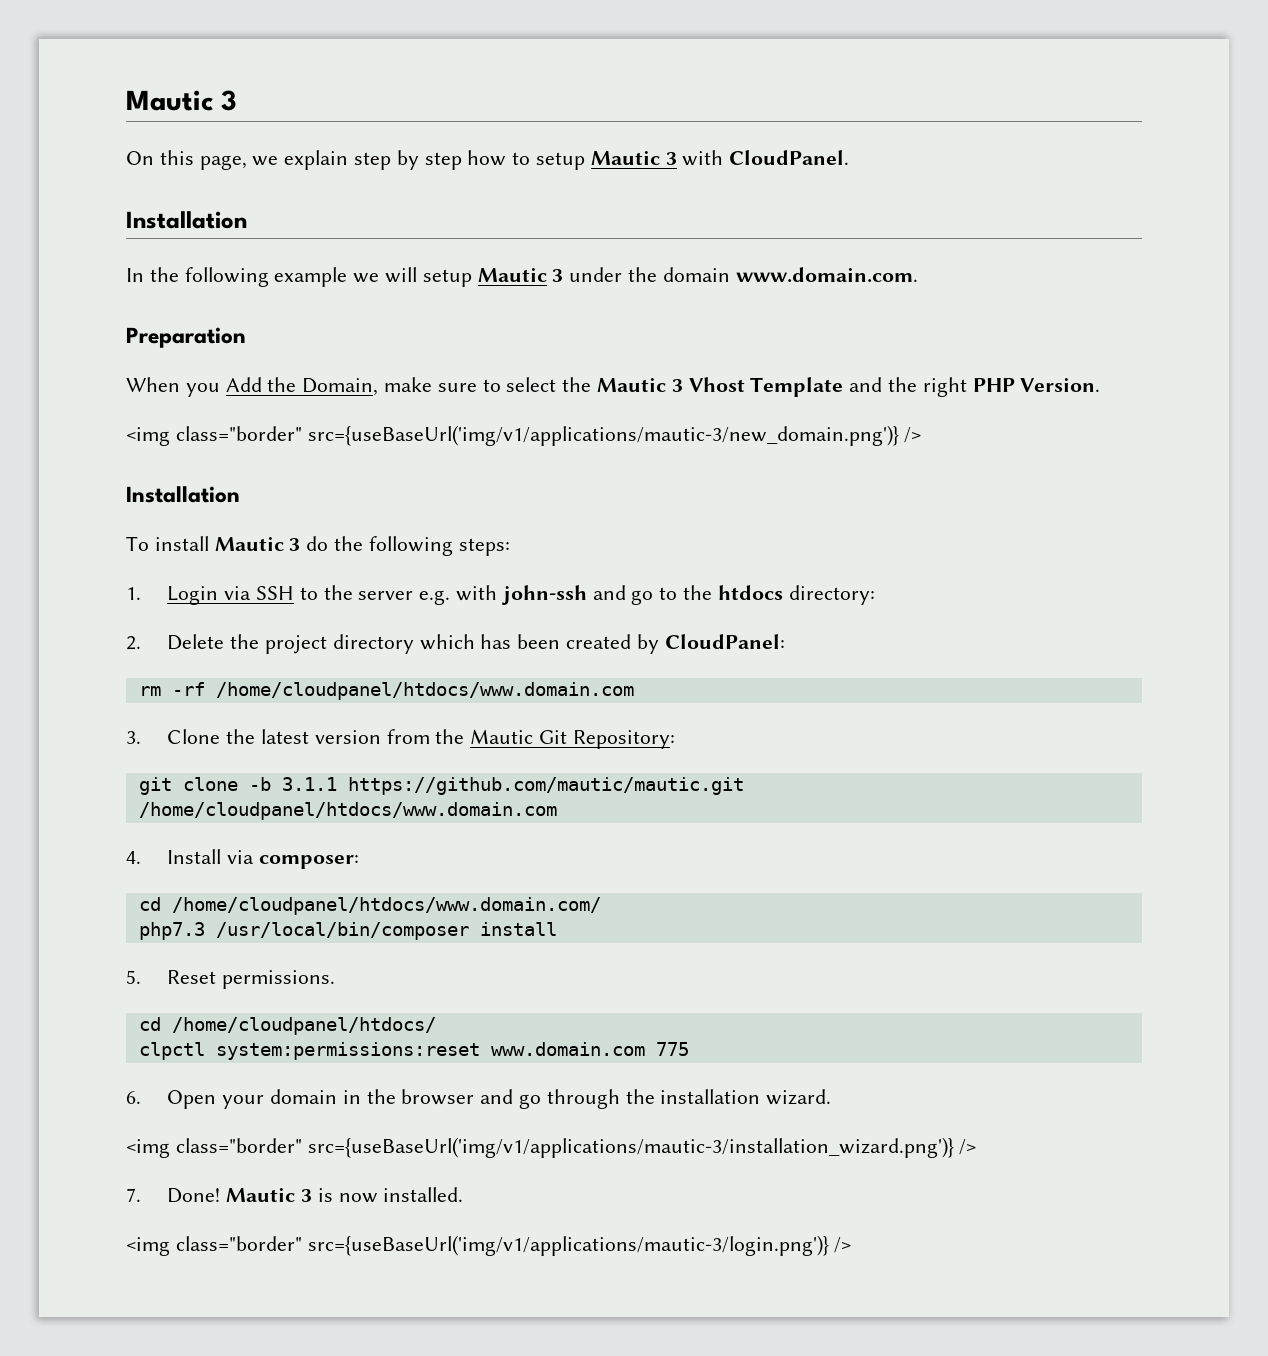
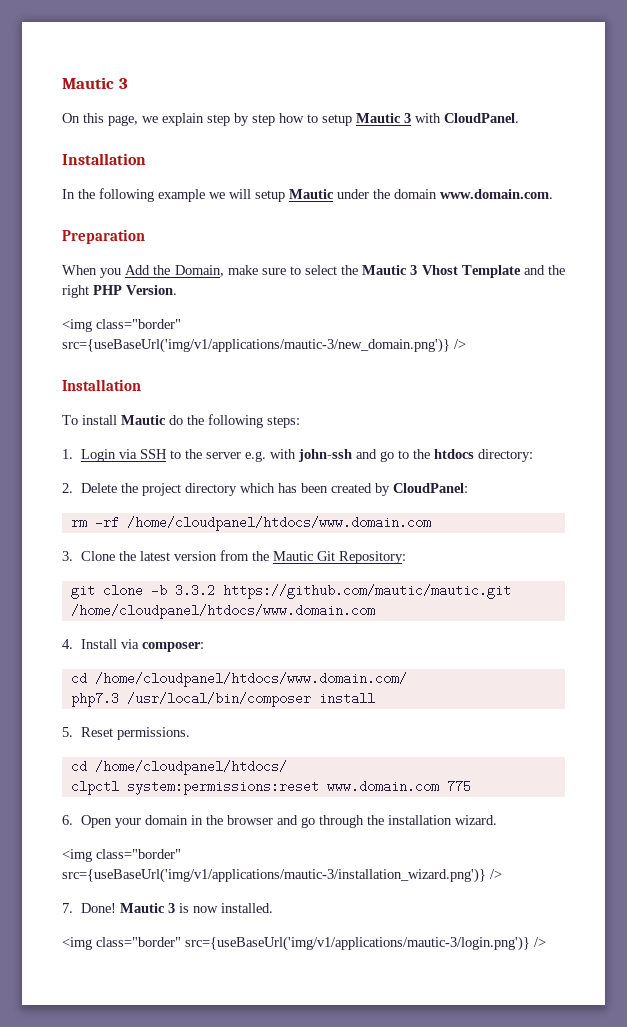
[552,269,564,282] 3 -> (334, 194) none
[289,538,301,551] 3 -> (166, 420) none
[281,777,337,791] 3.1.1 -> [174,584,215,597] 3.3.2

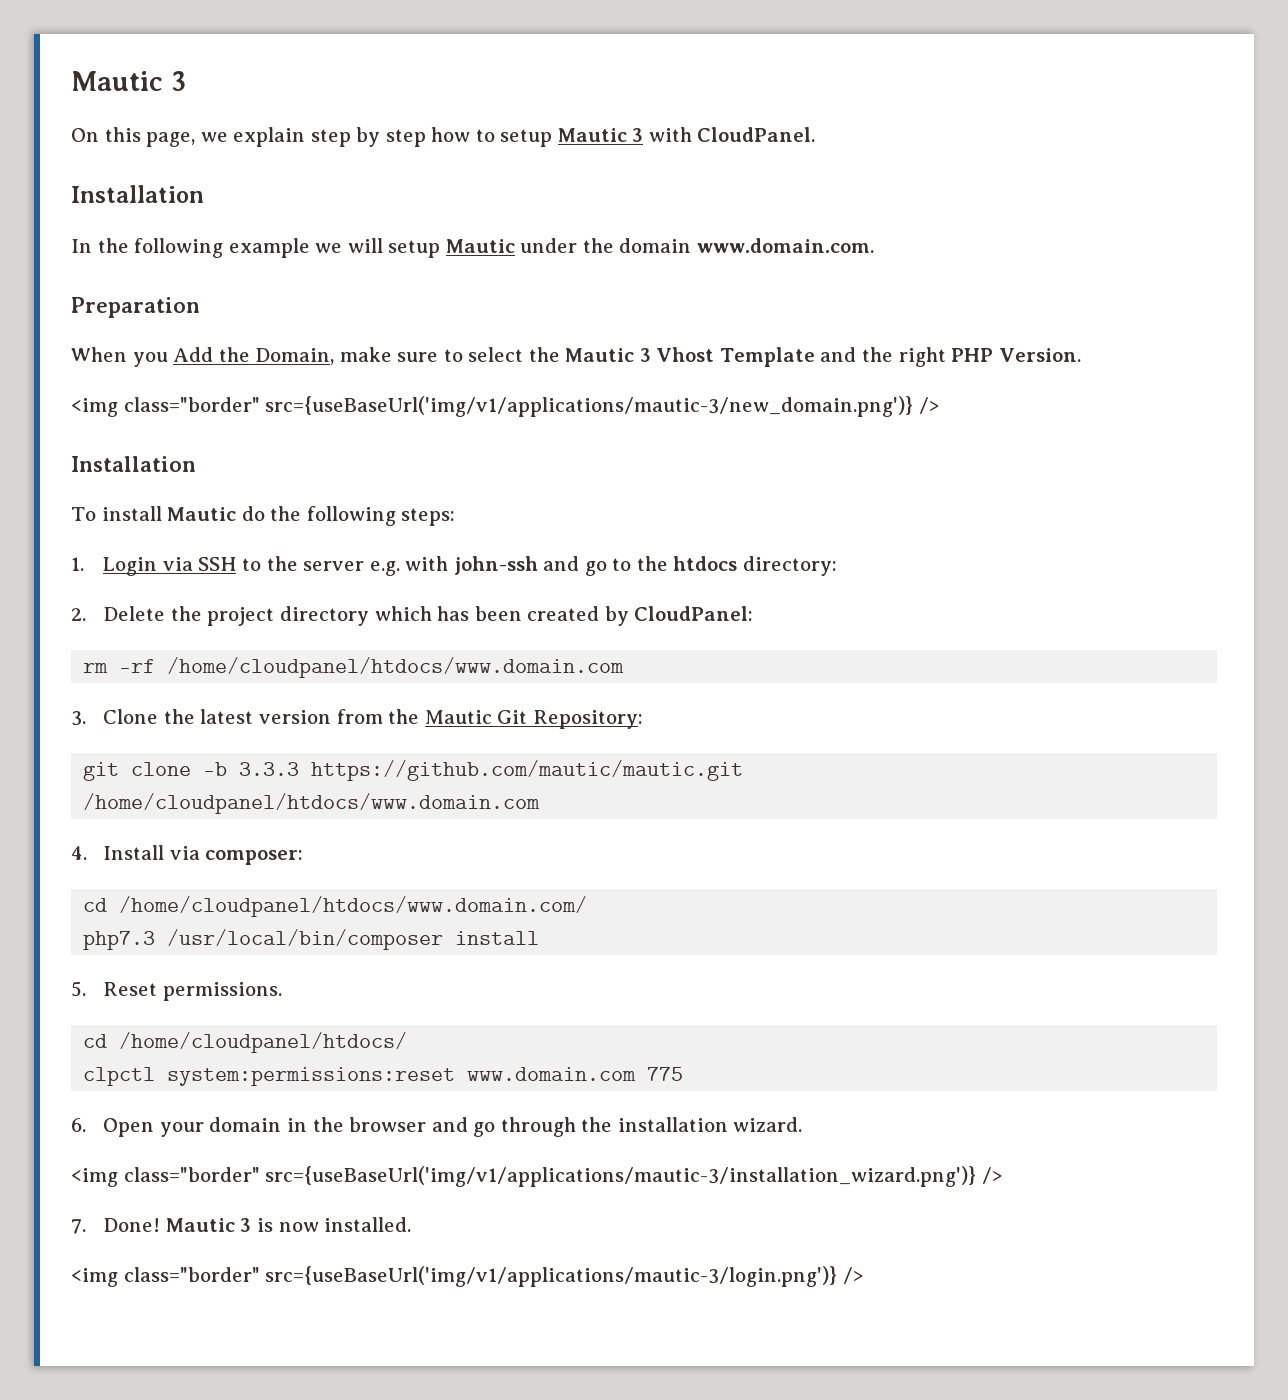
[174,584,215,597] 3.3.2 -> [239,762,300,776] 3.3.3

